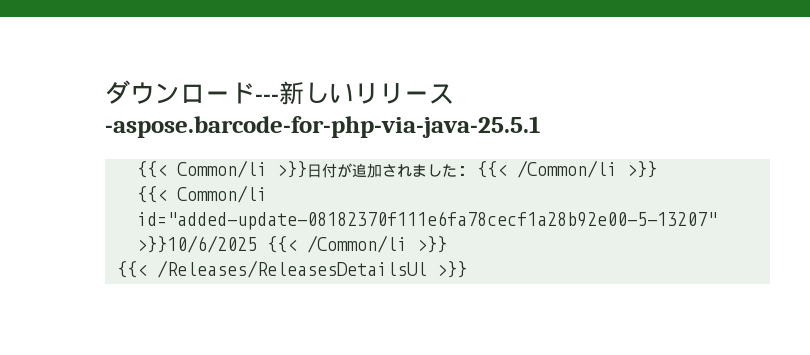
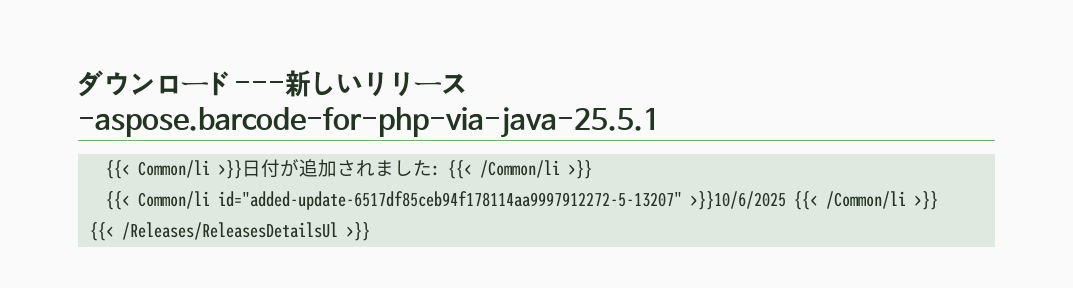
[137,211,717,230] id="added-update-08182370f111e6fa78cecf1a28b92e00-5-13207" -> [218,191,682,210] id="added-update-6517df85ceb94f178114aa9997912272-5-13207"

